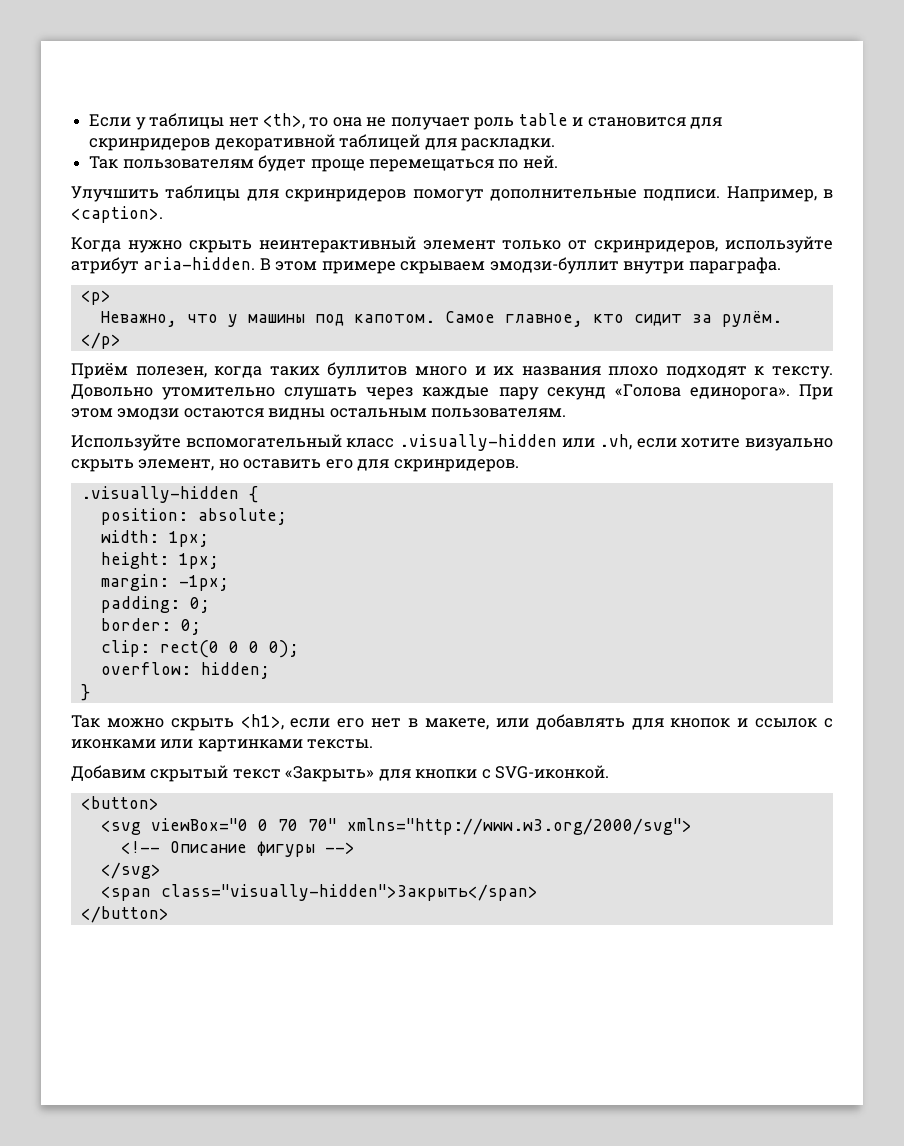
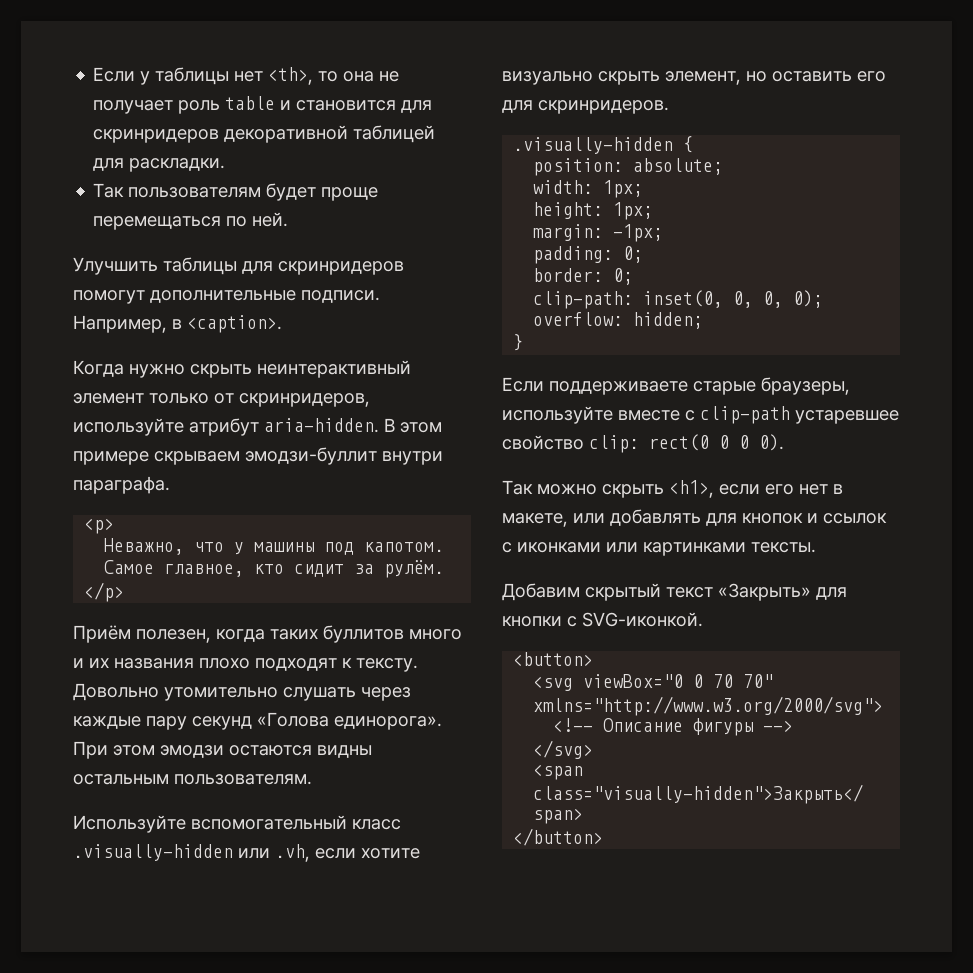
[100,640,259,658] clip: rect(0 0 0 -> [533,290,784,309] clip-path: inset(0, 0, 0,
(90, 692) none -> [502,377,850,395] [502,406,899,424] [502,434,784,453] // Если поддерживаете старые браузеры, используйте вместе с clip-path устаревшее свойство clip: rect(0 0 0 0).

